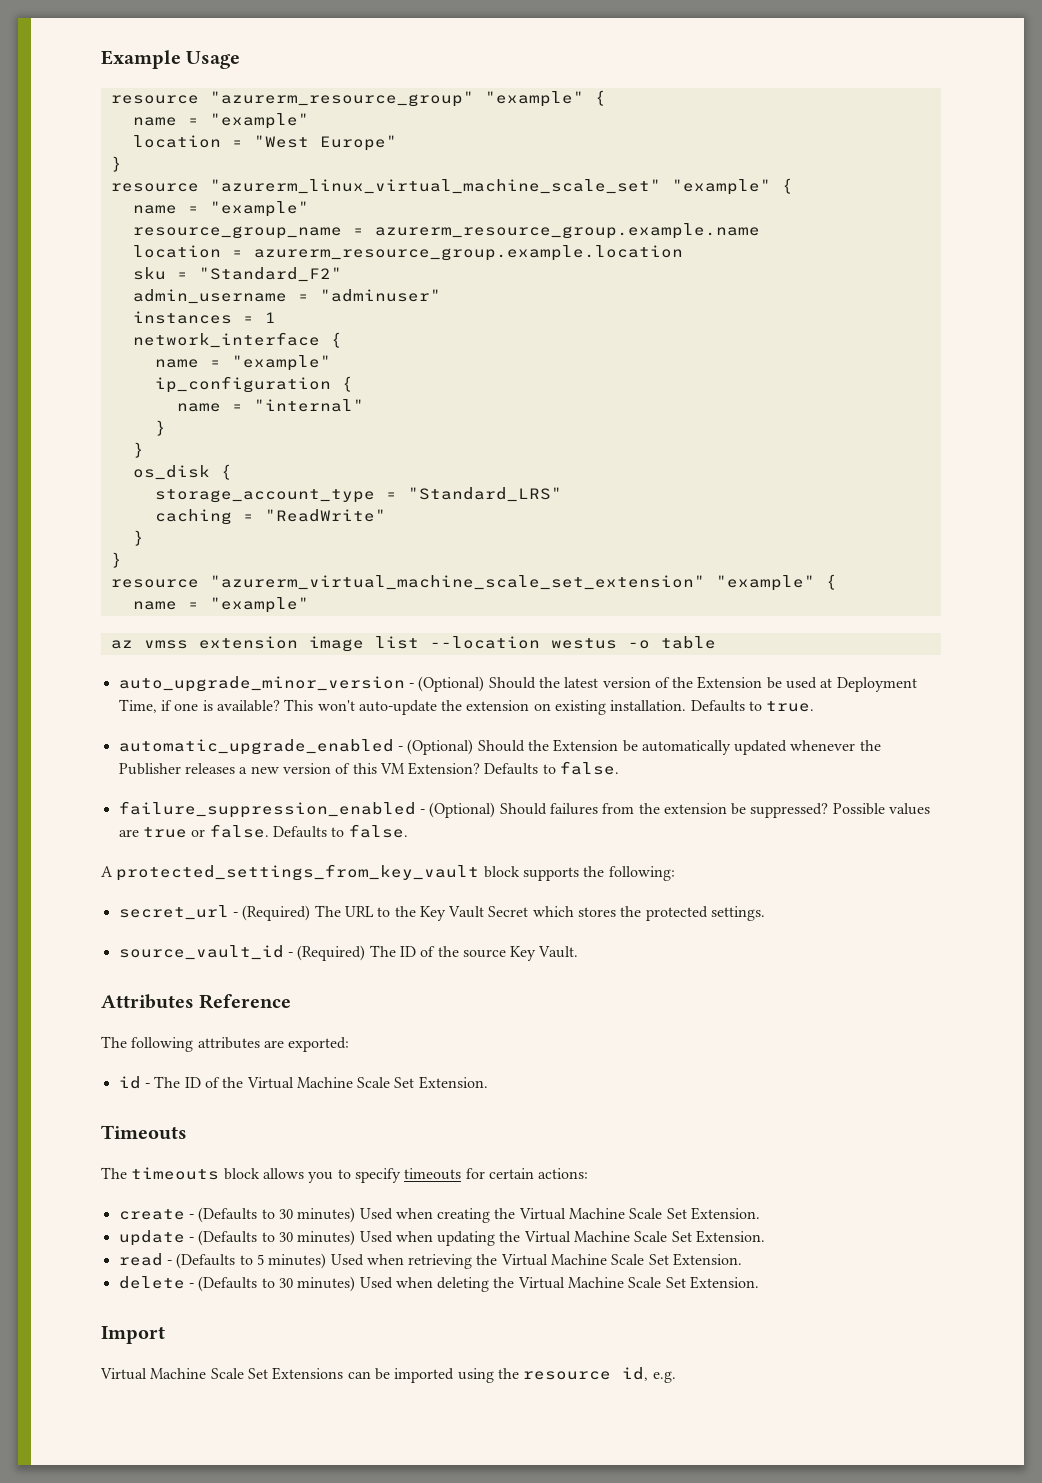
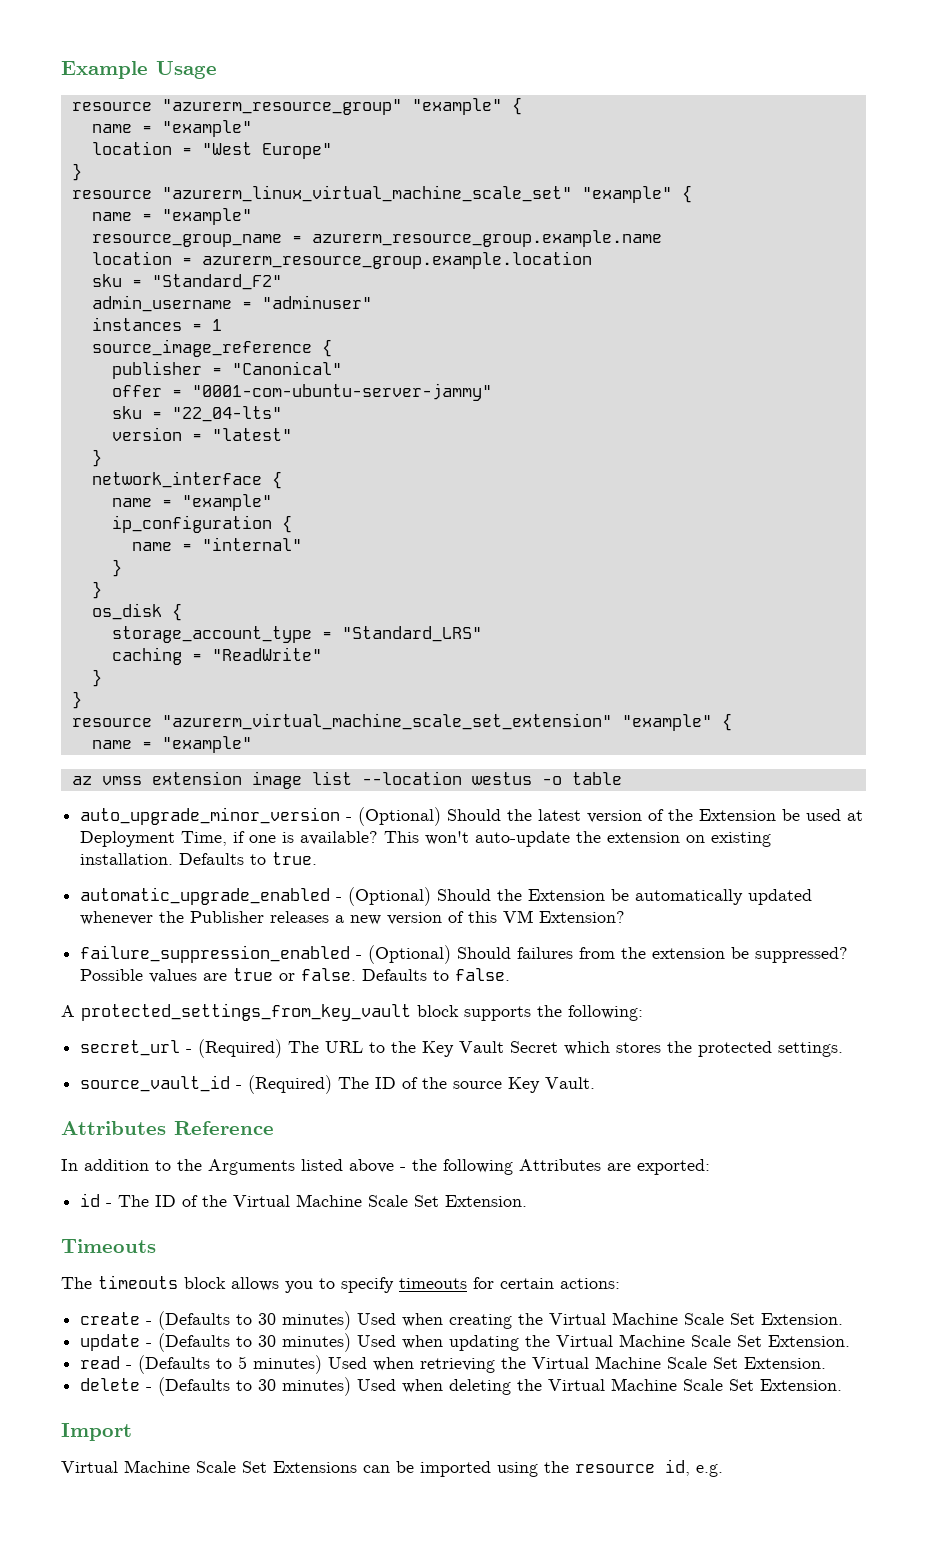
(276, 317) none -> [91,339,332,357] [111,361,342,379] [111,383,492,401] [111,406,282,422] [111,427,292,441] [91,449,102,467] // source_image_reference { // publisher = "Canonical" // offer = "0001-com-ubuntu-server-jammy" // sku = "22_04-lts" // version = "latest" // }
[484,761,620,775] Defaults to false. -> (626, 917) none
[101,1036,260,1052] The following attributes -> [61,1159,601,1175] In addition to the Arguments listed above - the following Attributes

